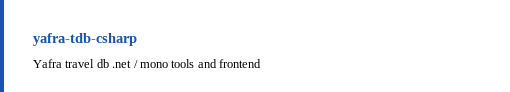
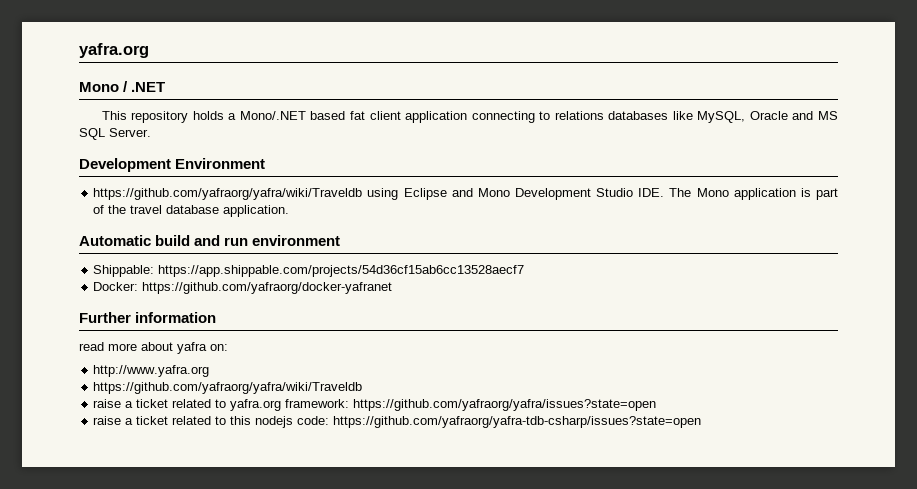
[33,33,137,46] [33,59,261,68] yafra-tdb-csharp // Yafra travel db .net / mono tools and frontend -> [79,43,149,58] [79,81,166,92] [101,111,838,123] [79,128,151,140] [79,158,266,172] [93,188,838,200] [93,205,290,217] [79,235,341,246] [93,265,525,277] [93,282,393,294] [79,312,217,323] [79,342,228,354] [93,365,210,377] [93,382,363,394] [93,399,657,411] [93,416,702,428] yafra.org // Mono / .NET // This repository holds a Mono/.NET based fat client application connecting to relations databases like MySQL, Oracle and MS SQL Server. // Development Environment // https://github.com/yafraorg/yafra/wiki/Traveldb using Eclipse and Mono Development Studio IDE. The Mono application is part of the travel database application. // Automatic build and run environment // Shippable: https://app.shippable.com/projects/54d36cf15ab6cc13528aecf7 // Docker: https://github.com/yafraorg/docker-yafranet // Further information // read more about yafra on: // http://www.yafra.org // https://github.com/yafraorg/yafra/wiki/Traveldb // raise a ticket related to yafra.org framework: https://github.com/yafraorg/yafra/issues?state=open // raise a ticket related to this nodejs code: https://github.com/yafraorg/yafra-tdb-csharp/issues?state=open

